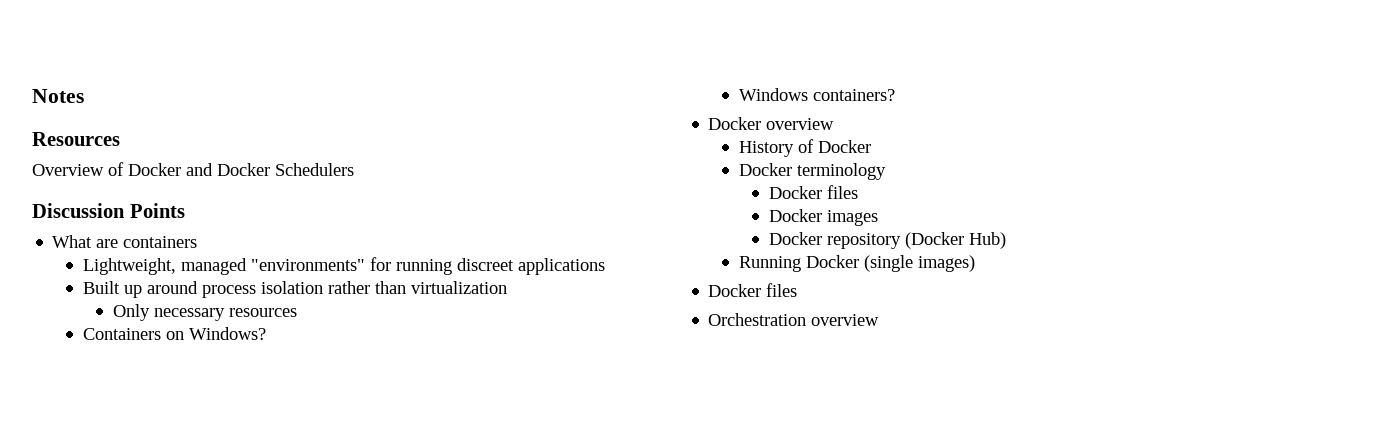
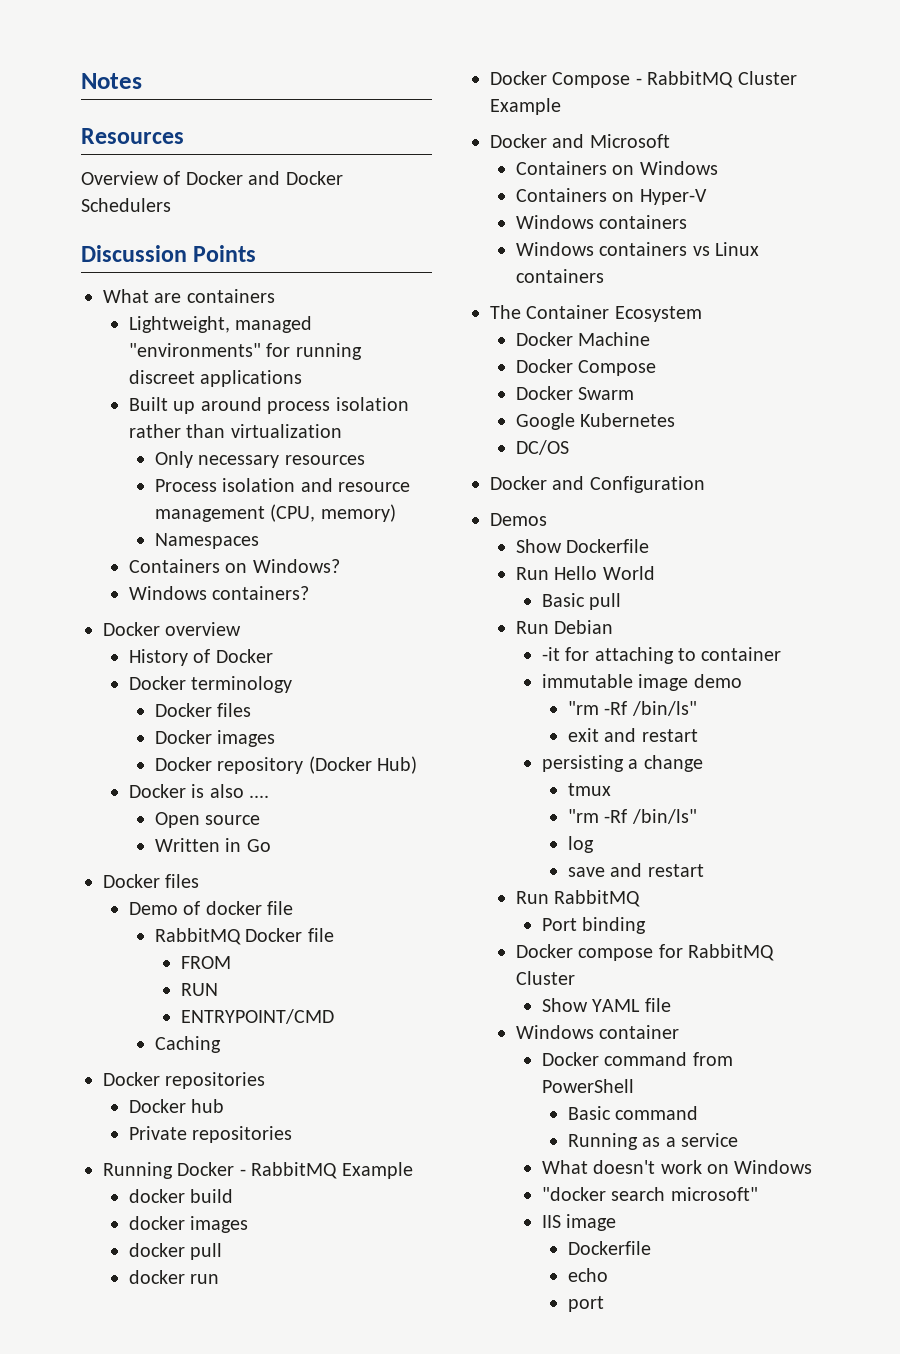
(297, 312) none -> [154,478,411,492] [154,504,396,522] [154,533,259,549] // Process isolation and resource management (CPU, memory) // Namespaces
[738,255,975,272] [708,283,798,297] [708,313,880,326] Running Docker (single images) // Docker files // Orchestration overview -> [128,784,270,798] [154,812,261,828] [154,838,271,852] [103,874,200,888] [128,901,294,915] [154,928,334,945] [180,956,231,969] [180,983,218,996] [180,1009,334,1024] [154,1036,221,1053] [103,1072,266,1089] [128,1099,225,1113] [128,1126,293,1143] [103,1162,413,1179] [128,1189,234,1203] [128,1216,249,1233] [128,1243,223,1260] [128,1270,220,1284] [490,71,797,88] [490,98,561,115] [490,134,670,148] [515,161,718,175] [515,188,707,205] [515,215,688,229] [515,242,760,256] [515,269,604,283] [490,305,702,322] [515,332,651,346] [515,359,657,376] [515,386,635,400] [515,413,676,430] [515,440,569,455] [490,476,705,493] [490,513,547,526] [515,539,650,553] [515,566,655,580] [541,593,622,610] [515,620,614,634] [541,647,782,664] [541,674,742,691] [567,701,697,716] [567,728,698,742] [541,755,703,772] [567,783,611,796] [567,809,697,824] [567,836,594,853] [567,863,704,877] [515,890,641,907] [541,917,647,934] [515,944,775,961] [515,971,575,985] [541,998,671,1012] [515,1025,680,1039] [541,1052,733,1066] [541,1079,634,1093] [567,1106,699,1120] [567,1133,738,1150] [541,1160,813,1174] [541,1187,758,1201] [541,1214,617,1231] [567,1241,651,1255] [567,1268,608,1282] [567,1296,604,1312] Docker is also .... // Open source // Written in Go // Docker files // Demo of docker file // RabbitMQ Docker file // FROM // RUN // ENTRYPOINT/CMD // Caching // Docker repositories // Docker hub // Private repositories // Running Docker - RabbitMQ Example // docker build // docker images // docker pull // docker run // Docker Compose - RabbitMQ Cluster Example // Docker and Microsoft // Containers on Windows // Containers on Hyper-V // Windows containers // Windows containers vs Linux containers // The Container Ecosystem // Docker Machine // Docker Compose // Docker Swarm // Google Kubernetes // DC/OS // Docker and Configuration // Demos // Show Dockerfile // Run Hello World // Basic pull // Run Debian // -it for attaching to container // immutable image demo // "rm -Rf /bin/ls" // exit and restart // persisting a change // tmux // "rm -Rf /bin/ls" // log // save and restart // Run RabbitMQ // Port binding // Docker compose for RabbitMQ Cluster // Show YAML file // Windows container // Docker command from PowerShell // Basic command // Running as a service // What doesn't work on Windows // "docker search microsoft" // IIS image // Dockerfile // echo // port

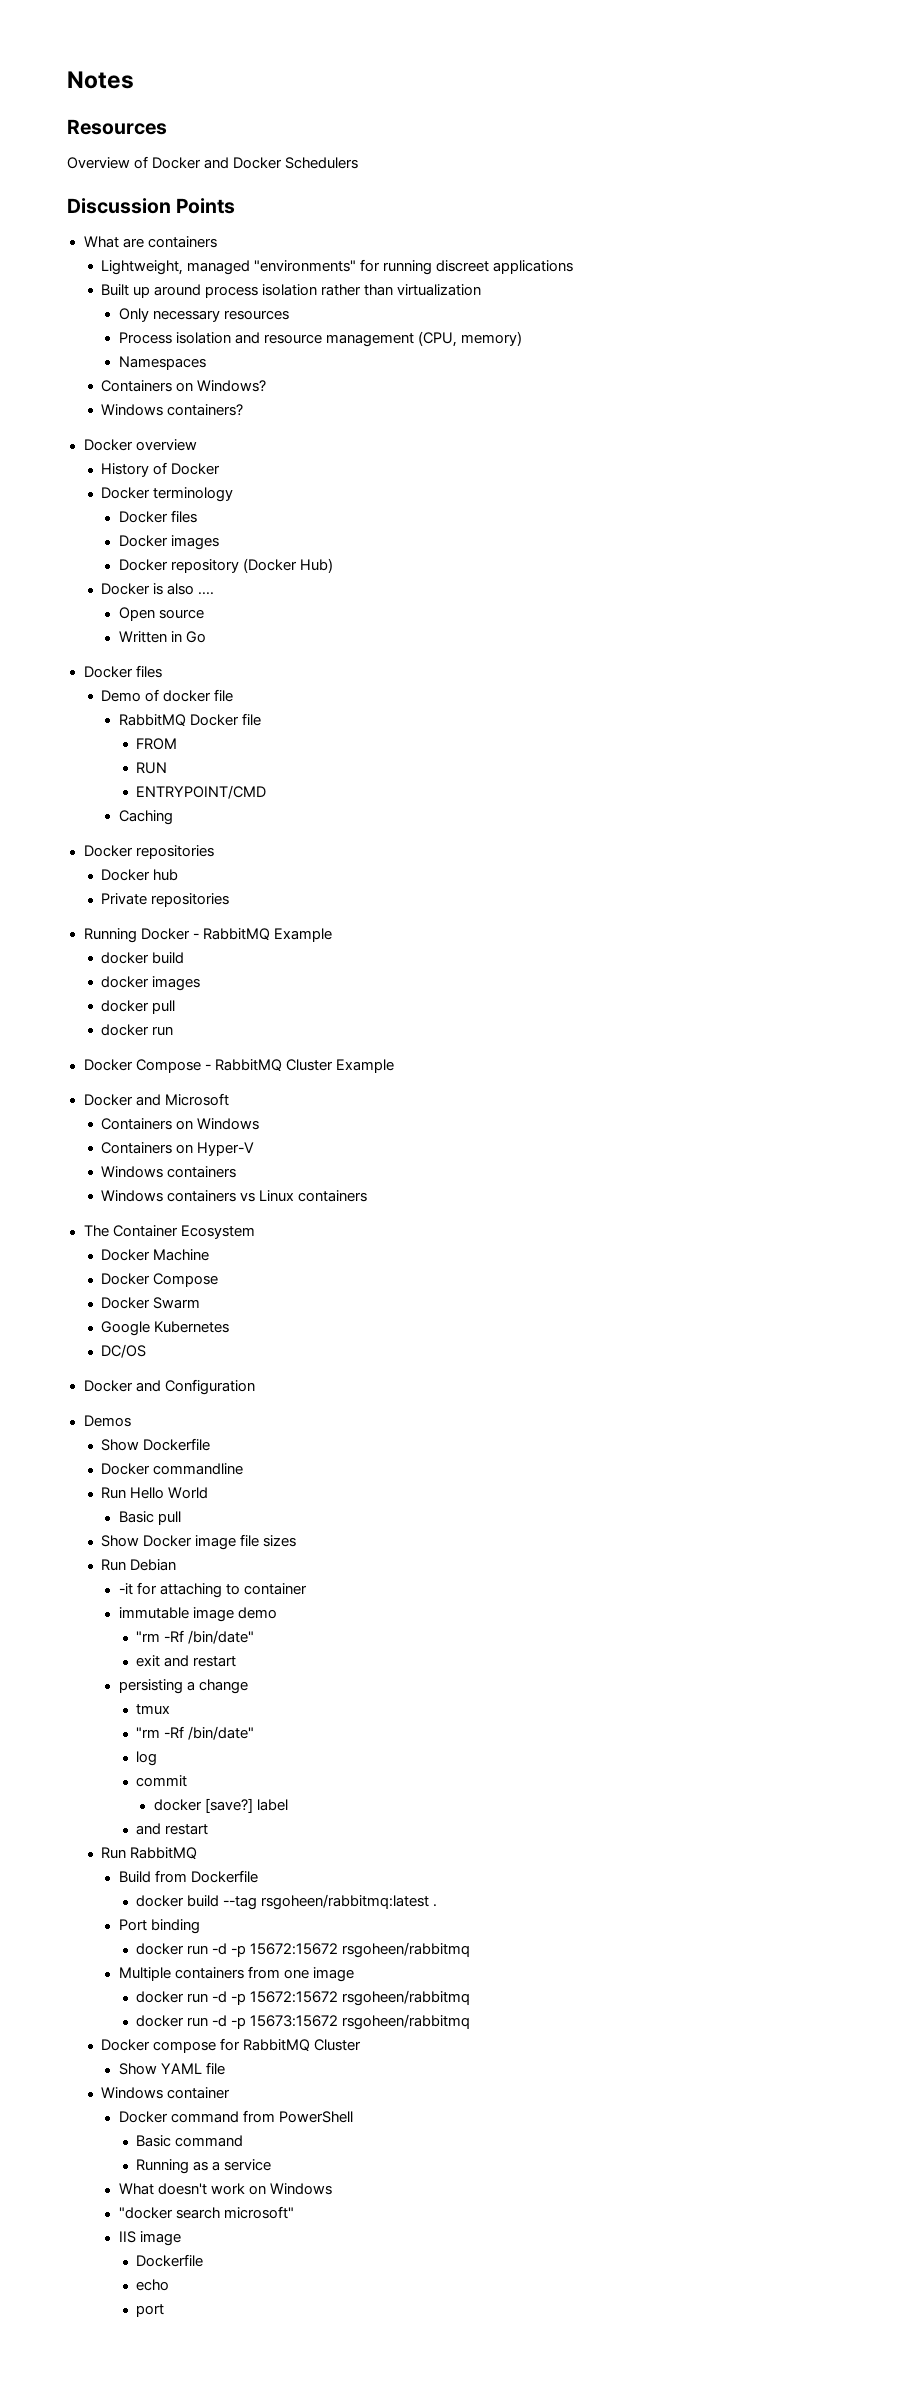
(650, 546) none -> [101,1463,244,1475] // Docker commandline
(622, 601) none -> [101,1534,297,1550] // Show Docker image file sizes
[631,701,697,716] /bin/ls" -> [188,1630,255,1644] /bin/date"
[631,809,697,824] /bin/ls" -> [188,1726,255,1740] /bin/date"
[567,867,605,877] save -> [136,1775,188,1787] [153,1798,288,1813] commit // docker [save?] label //
[541,917,647,934] Port binding -> [118,1870,258,1883] [136,1894,438,1910] [118,1919,200,1934] [136,1942,471,1958] [118,1966,354,1982] [136,1990,471,2006] [136,2014,471,2030] Build from Dockerfile // docker build --tag rsgoheen/rabbitmq:latest . // Port binding // docker run -d -p 15672:15672 rsgoheen/rabbitmq // Multiple containers from one image // docker run -d -p 15672:15672 rsgoheen/rabbitmq // docker run -d -p 15673:15672 rsgoheen/rabbitmq

